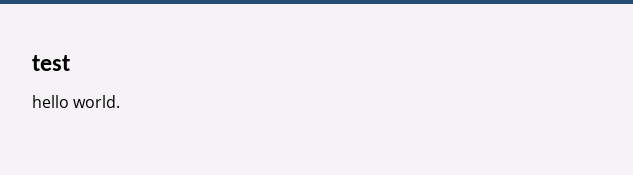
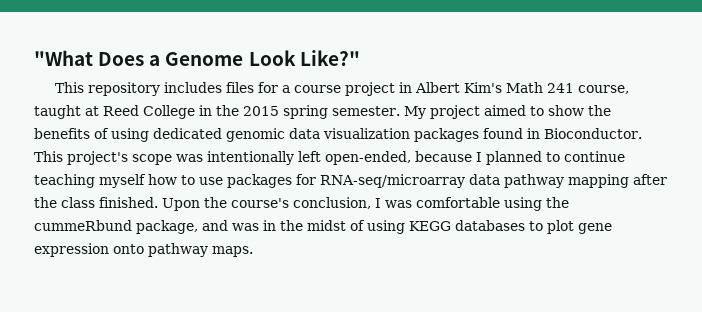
[32,55,70,71] [32,95,121,108] test // hello world. -> [34,50,360,66] [55,82,630,96] [34,105,611,119] [34,128,642,142] [34,151,625,165] [34,174,667,188] [34,197,569,211] [34,220,612,234] [34,243,253,257] "What Does a Genome Look Like?" // This repository includes files for a course project in Albert Kim's Math 241 course, taught at Reed College in the 2015 spring semester. My project aimed to show the benefits of using dedicated genomic data visualization packages found in Bioconductor. This project's scope was intentionally left open-ended, because I planned to continue teaching myself how to use packages for RNA-seq/microarray data pathway mapping after the class finished. Upon the course's conclusion, I was comfortable using the cummeRbund package, and was in the midst of using KEGG databases to plot gene expression onto pathway maps.

